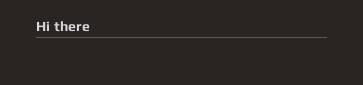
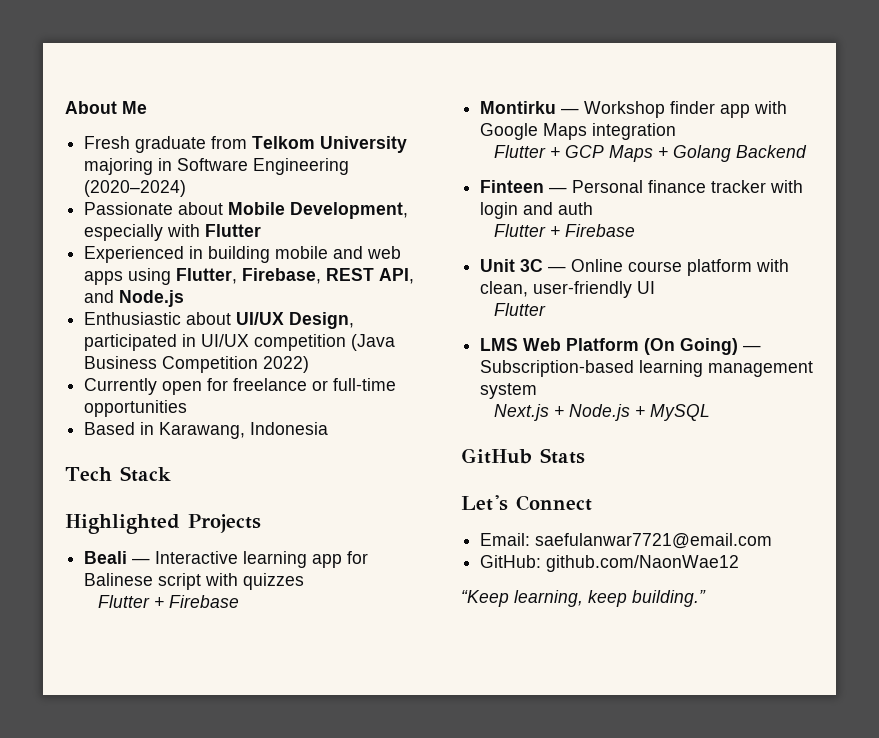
[36,21,90,32] Hi there -> [65,101,147,114] [84,136,408,153] [84,158,350,175] [84,180,187,197] [84,202,409,219] [84,224,262,241] [84,246,402,263] [84,268,415,285] [84,290,185,307] [84,312,355,329] [84,334,396,351] [84,356,310,373] [84,378,397,395] [84,400,188,417] [84,422,329,439] [65,466,171,482] [65,514,261,534] [84,551,369,568] [84,573,305,590] [98,595,240,608] [480,101,788,118] [480,123,677,140] [494,145,808,162] [480,180,804,193] [480,202,594,219] [494,224,636,237] [480,259,790,276] [480,281,656,298] [494,303,547,316] [480,338,762,355] [480,360,814,377] [480,383,538,399] [494,404,711,421] [461,448,585,464] [461,495,592,511] [480,533,773,549] [480,555,740,572] [461,590,706,607] About Me // Fresh graduate from Telkom University majoring in Software Engineering (2020–2024) // Passionate about Mobile Development, especially with Flutter // Experienced in building mobile and web apps using Flutter, Firebase, REST API, and Node.js // Enthusiastic about UI/UX Design, participated in UI/UX competition (Java Business Competition 2022) // Currently open for freelance or full-time opportunities // Based in Karawang, Indonesia // Tech Stack // Highlighted Projects // Beali — Interactive learning app for Balinese script with quizzes // Flutter + Firebase // Montirku — Workshop finder app with Google Maps integration // Flutter + GCP Maps + Golang Backend // Finteen — Personal finance tracker with login and auth // Flutter + Firebase // Unit 3C — Online course platform with clean, user-friendly UI // Flutter // LMS Web Platform (On Going) — Subscription-based learning management system // Next.js + Node.js + MySQL // GitHub Stats // Let's Connect // Email: saefulanwar7721@email.com // GitHub: github.com/NaonWae12 // “Keep learning, keep building.”

